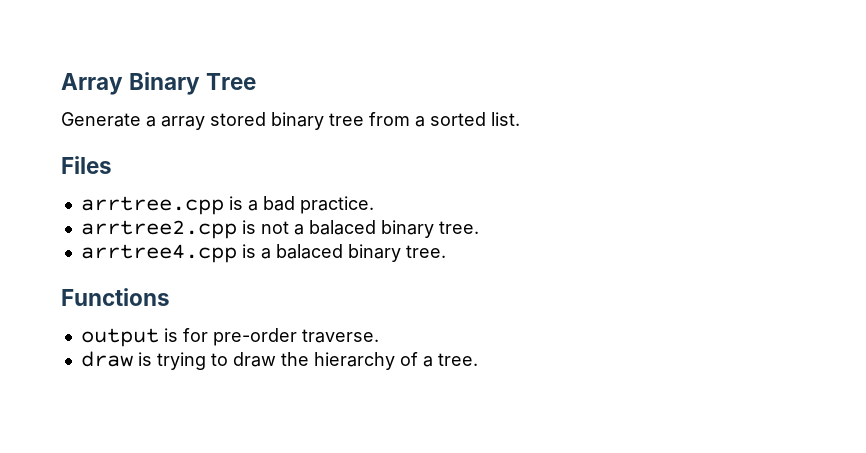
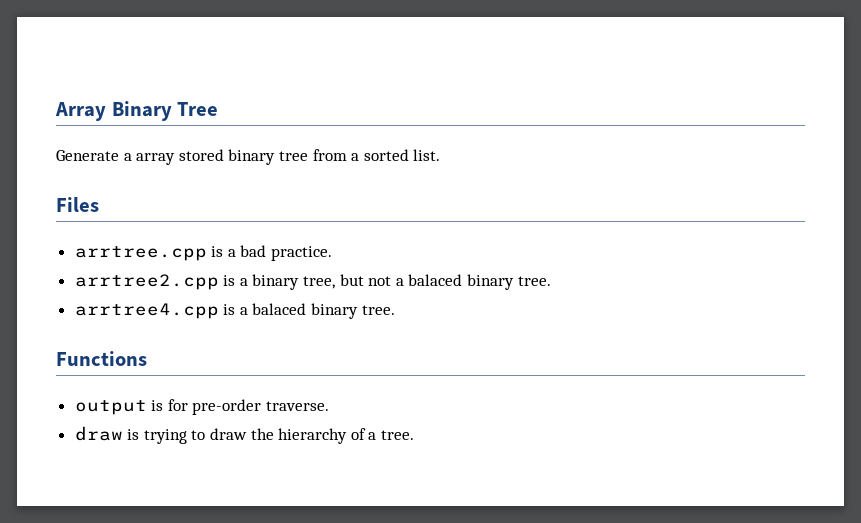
(256, 227) none -> [239,274,364,290] a binary tree, but

